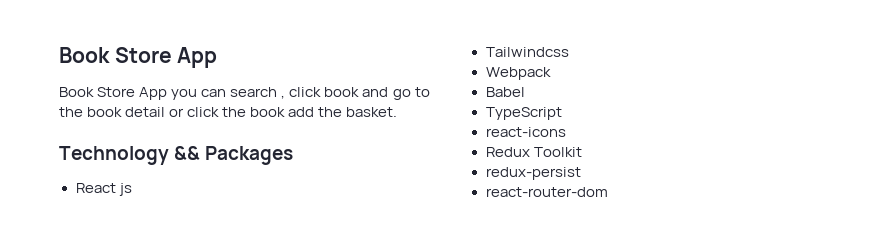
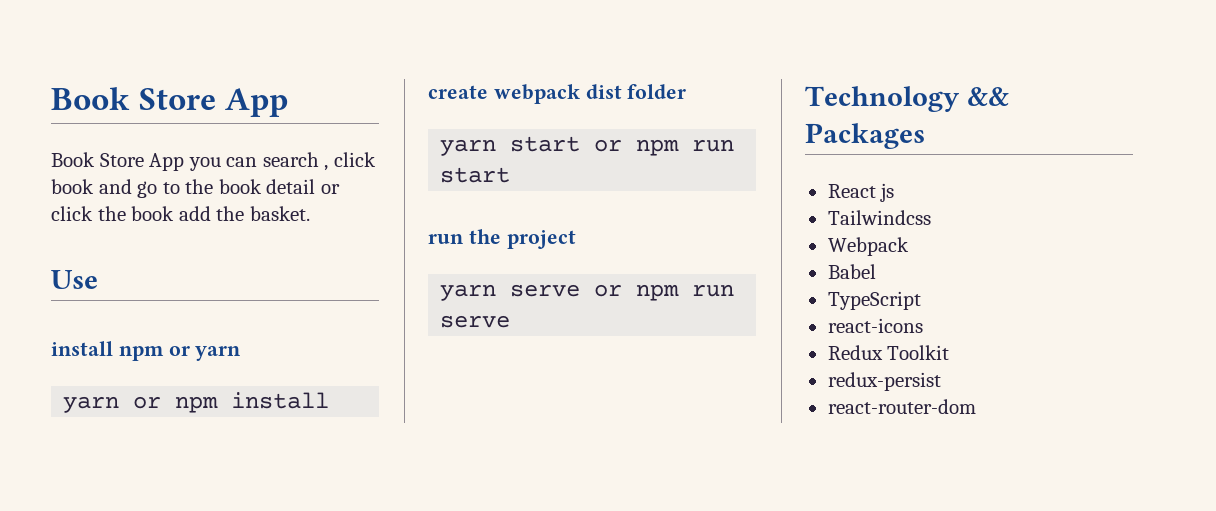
(398, 112) none -> [51,270,98,289] [51,341,242,361] [63,392,330,413] [428,84,687,104] [440,136,735,156] [440,167,511,183] [428,229,576,249] [440,284,735,301] [440,315,511,328] // Use // install npm or yarn // yarn or npm install // create webpack dist folder // yarn start or npm run start // run the project // yarn serve or npm run serve

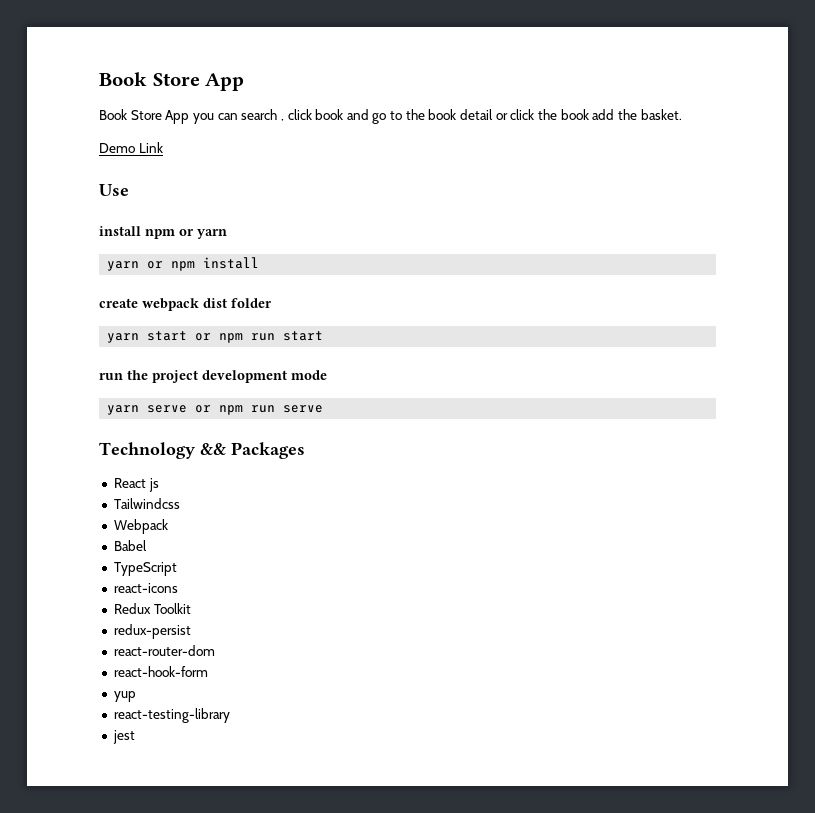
(310, 213) none -> [99,142,163,153] // Demo Link
(576, 239) none -> [202,370,327,383] development mode
(976, 406) none -> [113,666,208,677] [113,691,136,702] [113,708,230,723] [112,730,135,744] // react-hook-form // yup // react-testing-library // jest

